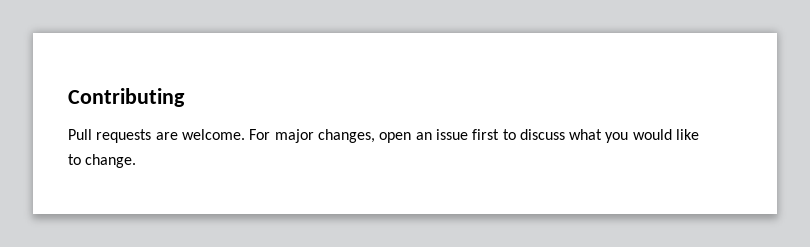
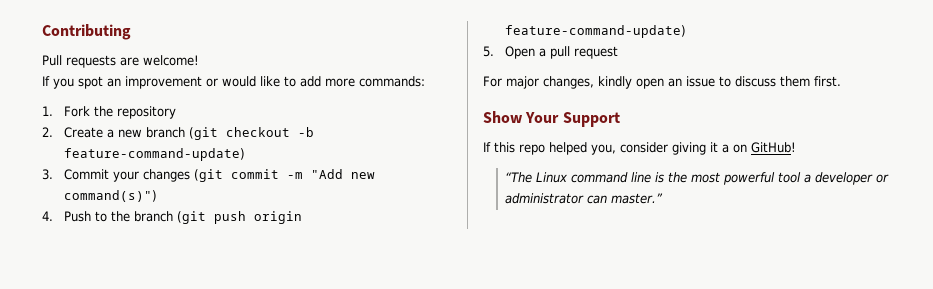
[181,129,245,140] welcome. -> [143,55,199,66] [42,76,425,89] [42,106,177,119] [42,127,315,140] [64,148,246,161] [42,169,376,182] [64,190,158,202] [42,211,303,224] [505,25,687,38] [483,46,619,59] welcome! // If you spot an improvement or would like to add more commands: // 1. Fork the repository // 2. Create a new branch (git checkout -b feature-command-update) // 3. Commit your changes (git commit -m "Add new command(s)") // 4. Push to the branch (git push origin feature-command-update) // 5. Open a pull request //
(375, 136) none -> [598,76,632,89] kindly
[472,129,500,140] first -> (715, 81) none
[569,129,700,143] [68,154,137,168] what you would like to change. -> [780,76,841,87] [483,111,620,127] [483,142,796,155] [505,172,890,185] [505,193,664,204] them first. // Show Your Support // If this repo helped you, consider giving it a on GitHub! // “The Linux command line is the most powerful tool a developer or administrator can master.”

